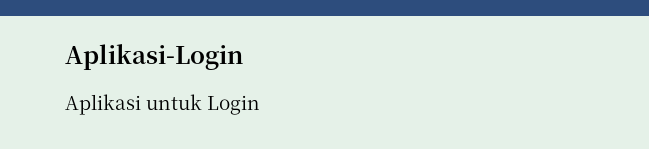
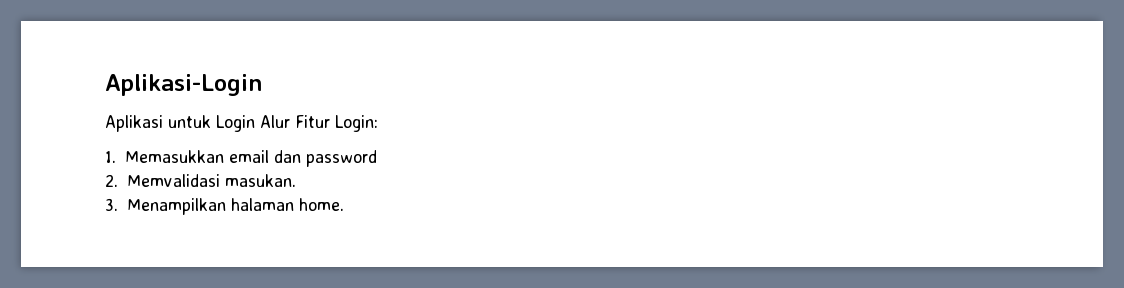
(261, 105) none -> [260,115,378,132] [105,150,377,167] [105,174,296,187] [105,198,344,215] Alur Fitur Login: // 1. Memasukkan email dan password // 2. Memvalidasi masukan. // 3. Menampilkan halaman home.

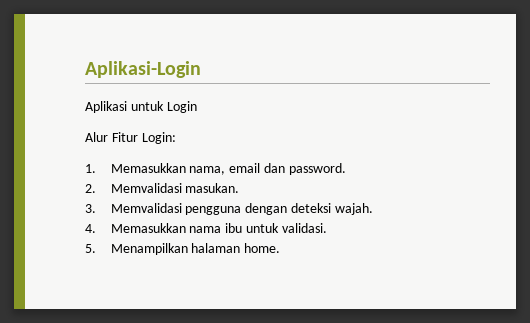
(255, 123) none -> (197, 107) //
(224, 156) none -> [189,166,226,175] nama,
[305,150,377,167] password -> [288,163,346,175] password.
(118, 204) none -> [110,203,373,215] [85,223,327,233] [85,244,96,253] Memvalidasi pengguna dengan deteksi wajah. // 4. Memasukkan nama ibu untuk validasi. // 5.

